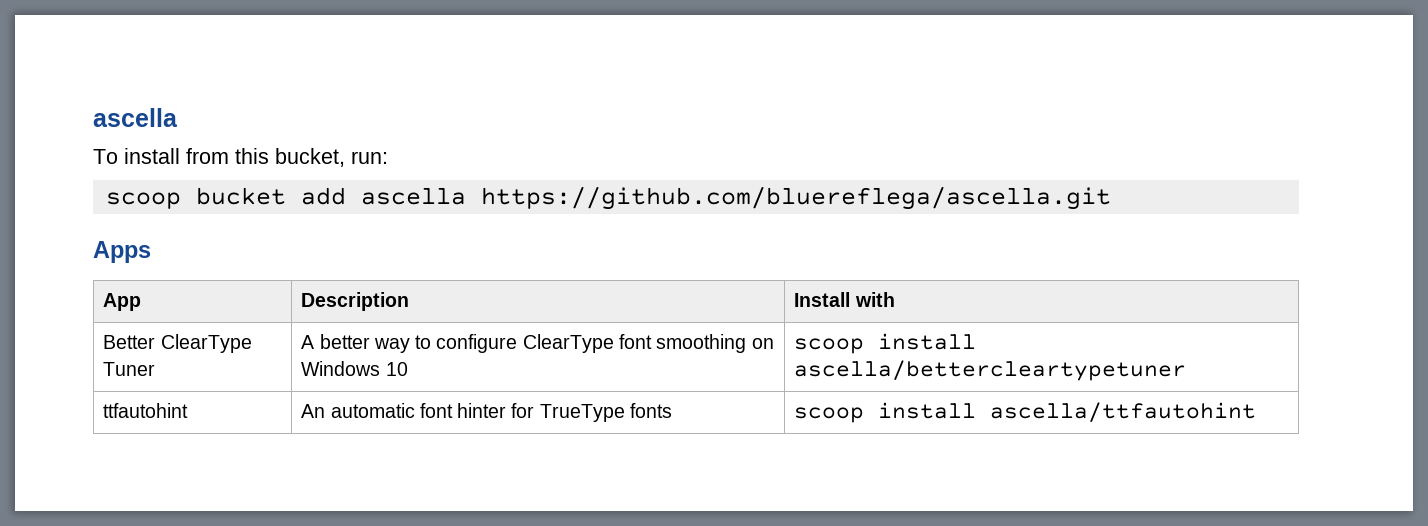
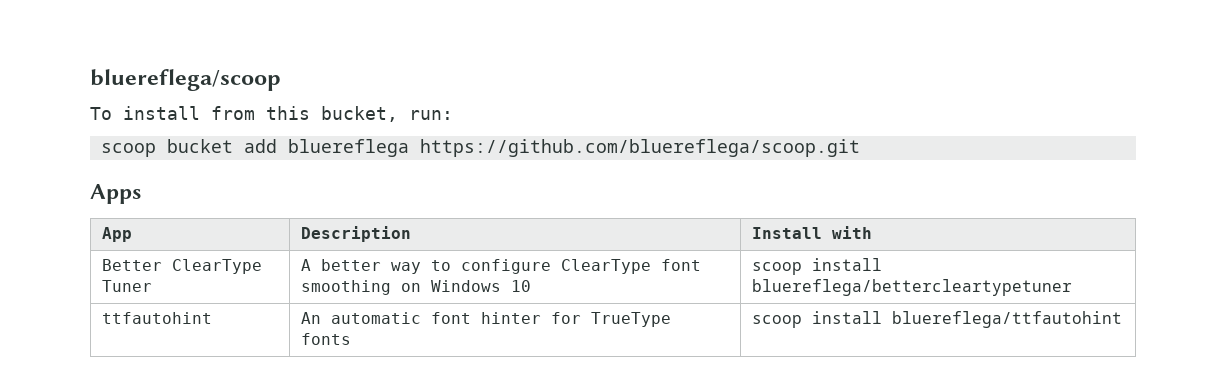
[93,108,178,127] ascella -> [90,69,281,91] bluereflega/scoop
[360,186,1111,210] ascella https://github.com/bluereflega/ascella.git -> [287,139,860,157] bluereflega https://github.com/bluereflega/scoop.git
[794,360,1187,381] ascella/bettercleartypetuner -> [751,279,1072,296] bluereflega/bettercleartypetuner
[990,402,1257,422] ascella/ttfautohint -> [891,311,1122,328] bluereflega/ttfautohint

